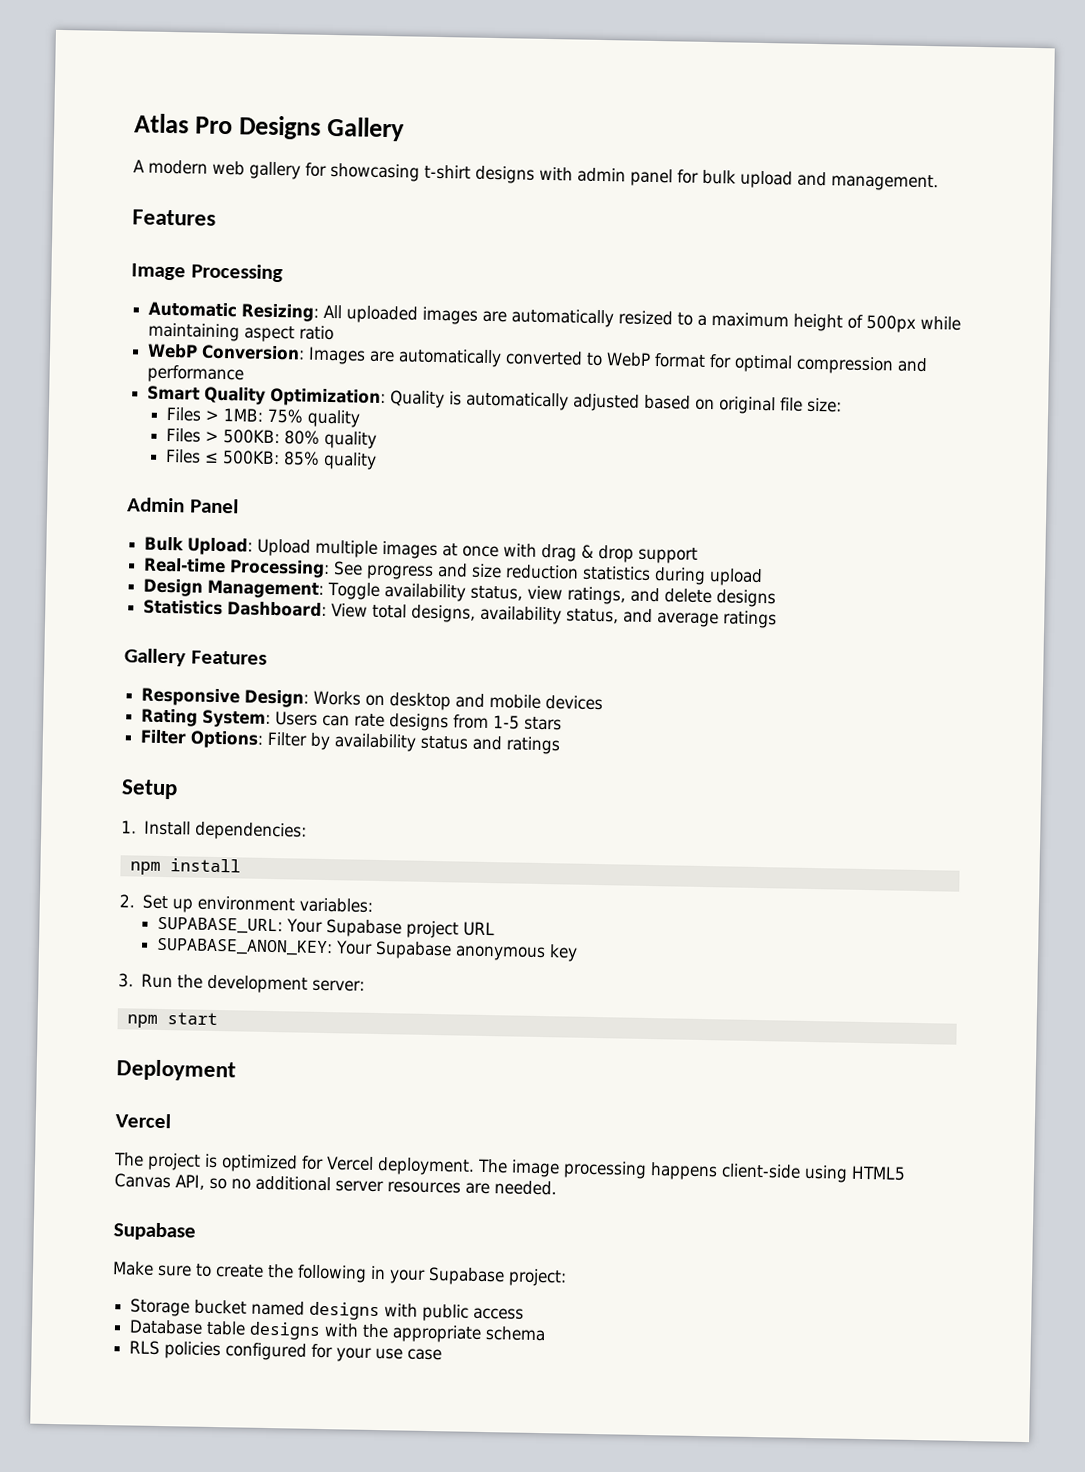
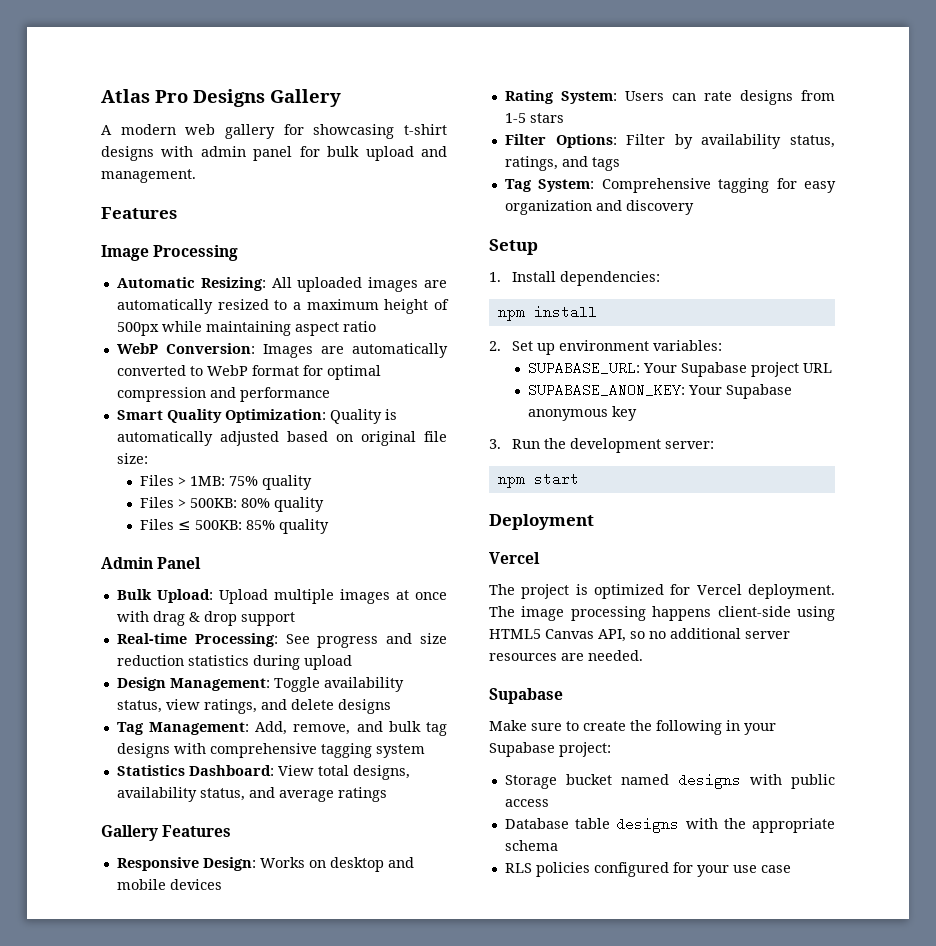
(777, 598) none -> [116,721,448,736] [116,743,425,758] // Tag Management: Add, remove, and bulk tag designs with comprehensive tagging system
[420,735,561,755] status and ratings -> [790,135,835,148] [504,156,620,171] [504,178,836,193] [504,200,694,215] status, ratings, and tags // Tag System: Comprehensive tagging for easy organization and discovery

